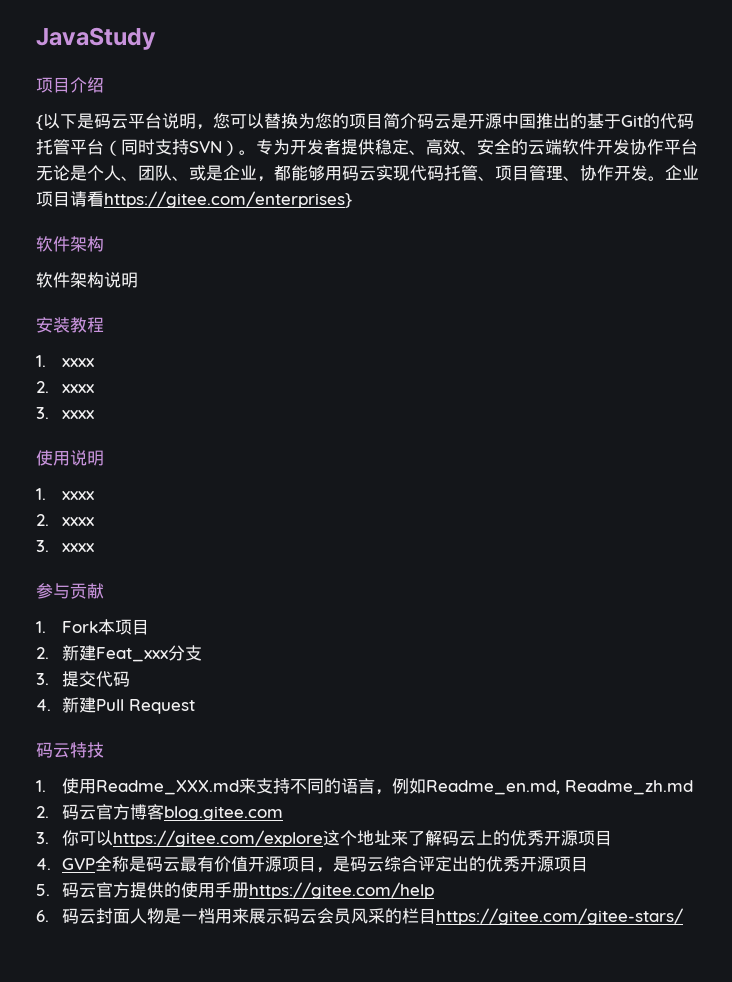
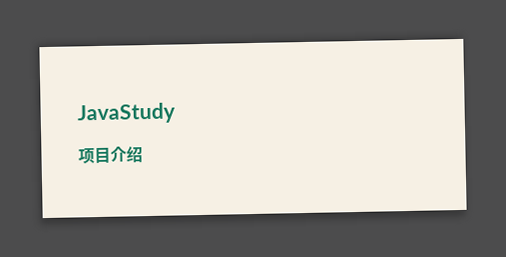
[36,113,694,130] [36,139,698,156] [36,165,699,182] [36,191,352,208] [36,236,104,252] [36,272,138,288] [36,317,104,333] [36,355,95,367] [36,381,95,393] [36,407,95,419] [36,450,104,466] [36,488,95,500] [36,514,95,526] [36,540,95,552] [36,583,104,599] [36,619,150,635] [36,645,203,662] [36,671,131,687] [36,697,196,714] [36,742,104,758] [36,778,694,795] [36,804,284,821] [36,830,613,847] [36,856,589,873] [36,882,435,899] [36,908,684,925] // {以下是码云平台说明，您可以替换为您的项目简介码云是开源中国推出的基于Git的代码托管平台（同时支持SVN）。专为开发者提供稳定、高效、安全的云端软件开发协作平台无论是个人、团队、或是企业，都能够用码云实现代码托管、项目管理、协作开发。企业项目请看https://gitee.com/enterprises} // 软件架构 // 软件架构说明 // 安装教程 // 1. xxxx // 2. xxxx // 3. xxxx // 使用说明 // 1. xxxx // 2. xxxx // 3. xxxx // 参与贡献 // 1. Fork本项目 // 2.新建Feat_xxx分支 // 3.提交代码 // 4.新建Pull Request // 码云特技 // 1.使用Readme_XXX.md来支持不同的语言，例如Readme_en.md, Readme_zh.md // 2.码云官方博客blog.gitee.com // 3.你可以https://gitee.com/explore这个地址来了解码云上的优秀开源项目 // 4. GVP全称是码云最有价值开源项目，是码云综合评定出的优秀开源项目 // 5.码云官方提供的使用手册https://gitee.com/help // 6.码云封面人物是一档用来展示码云会员风采的栏目https://gitee.com/gitee-stars/ -> (143, 154) none

